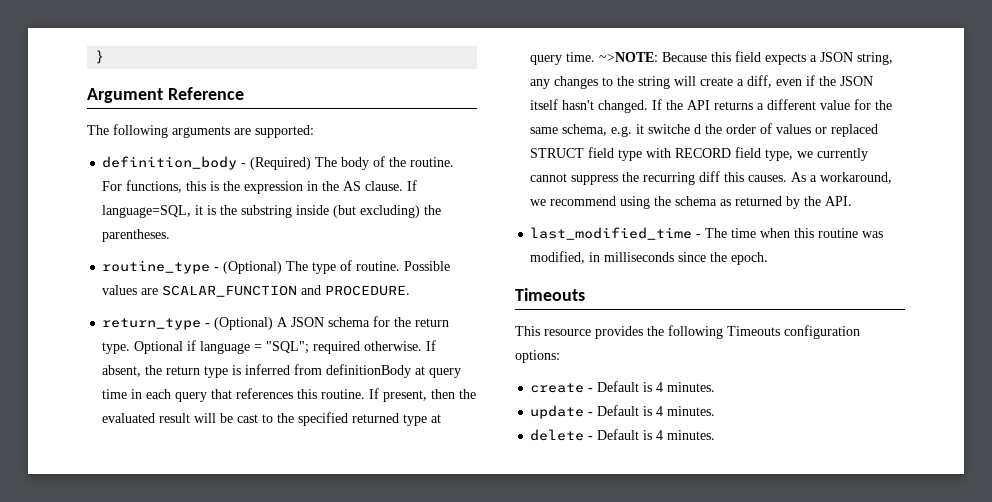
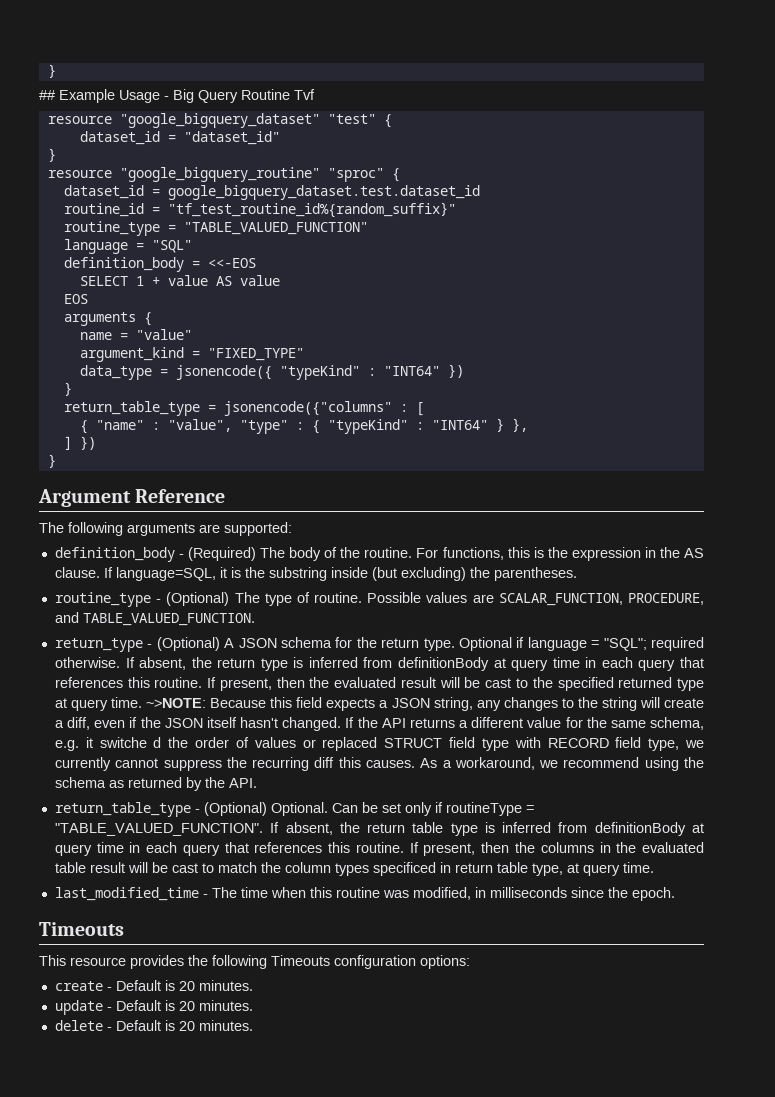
[95,50,105,64] } -> [47,64,56,78] [39,89,315,103] [47,113,392,128] [79,131,280,145] [47,148,56,162] [47,167,400,182] [63,185,480,200] [63,202,456,218] [63,221,368,236] [63,239,192,254] [63,257,256,272] [79,275,280,286] [63,294,88,304] [63,312,152,326] [79,329,192,340] [79,347,304,362] [79,364,464,380] [63,382,72,396] [63,401,424,416] [79,418,528,434] [63,436,96,450] [47,454,56,468] } // ## Example Usage - Big Query Routine Tvf // resource "google_bigquery_dataset" "test" { // dataset_id = "dataset_id" // } // resource "google_bigquery_routine" "sproc" { // dataset_id = google_bigquery_dataset.test.dataset_id // routine_id = "tf_test_routine_id%{random_suffix}" // routine_type = "TABLE_VALUED_FUNCTION" // language = "SQL" // definition_body = <<-EOS // SELECT 1 + value AS value // EOS // arguments { // name = "value" // argument_kind = "FIXED_TYPE" // data_type = jsonencode({ "typeKind" : "INT64" }) // } // return_table_type = jsonencode({"columns" : [ // { "name" : "value", "type" : { "typeKind" : "INT64" } }, // ] }) // }
[162,285,411,297] SCALAR_FUNCTION and PROCEDURE. -> [498,593,704,606] [54,612,255,626] SCALAR_FUNCTION, PROCEDURE, and TABLE_VALUED_FUNCTION.
(853, 201) none -> [54,802,534,817] [54,822,704,836] [54,842,704,856] [54,862,654,876] // return_table_type - (Optional) Optional. Can be set only if routineType = "TABLE_VALUED_FUNCTION". If absent, the return table type is inferred from definitionBody at query time in each query that references this routine. If present, then the columns in the evaluated table result will be cast to match the column types specificed in return table type, at query time.
[656,382,664,392] 4 -> [178,981,195,991] 20
[656,406,664,416] 4 -> [178,1001,195,1011] 20
[656,430,664,440] 4 -> [178,1021,195,1031] 20

